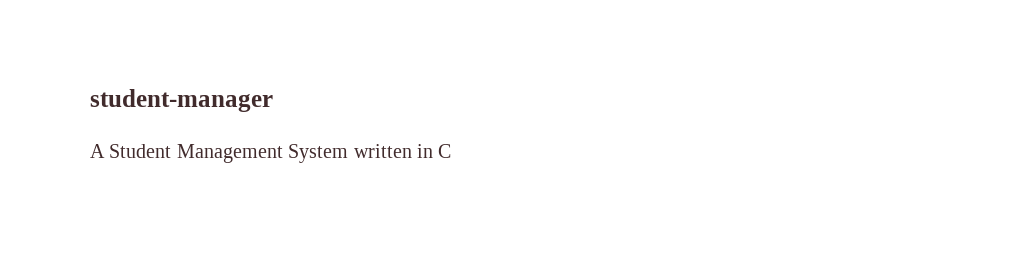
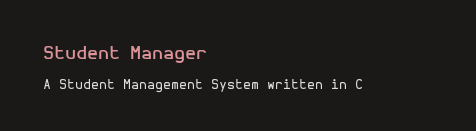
[90,89,273,112] student-manager -> [43,46,207,63] Student Manager

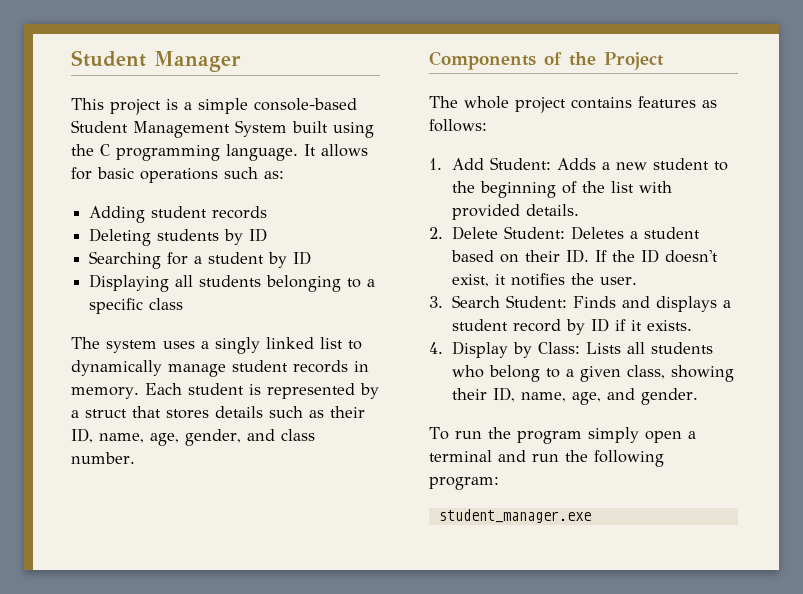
[43,79,363,93] A Student Management System written in C -> [71,98,357,115] [71,120,374,138] [71,144,368,161] [71,167,284,183] [89,206,268,223] [89,228,268,246] [89,251,312,269] [89,274,376,292] [89,298,184,314] [71,337,362,354] [71,360,369,377] [71,383,379,399] [71,406,365,419] [71,428,315,446] [71,452,135,464] [429,51,664,70] [429,96,717,113] [429,119,487,132] [429,157,728,171] [451,181,672,198] [451,204,579,220] [429,226,700,240] [450,249,718,263] [451,273,637,287] [429,295,731,312] [451,318,692,335] [429,341,713,358] [451,365,734,382] [451,387,698,405] [429,427,696,444] [429,450,664,467] [429,477,499,490] [438,509,591,523] This project is a simple console-based Student Management System built using the C programming language. It allows for basic operations such as: // Adding student records // Deleting students by ID // Searching for a student by ID // Displaying all students belonging to a specific class // The system uses a singly linked list to dynamically manage student records in memory. Each student is represented by a struct that stores details such as their ID, name, age, gender, and class number. // Components of the Project // The whole project contains features as follows: // 1. Add Student: Adds a new student to the beginning of the list with provided details. // 2. Delete Student: Deletes a student based on their ID. If the ID doesn't exist, it notifies the user. // 3. Search Student: Finds and displays a student record by ID if it exists. // 4. Display by Class: Lists all students who belong to a given class, showing their ID, name, age, and gender. // To run the program simply open a terminal and run the following program: // student_manager.exe

